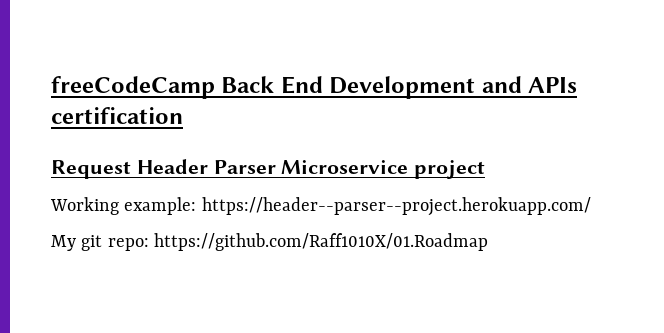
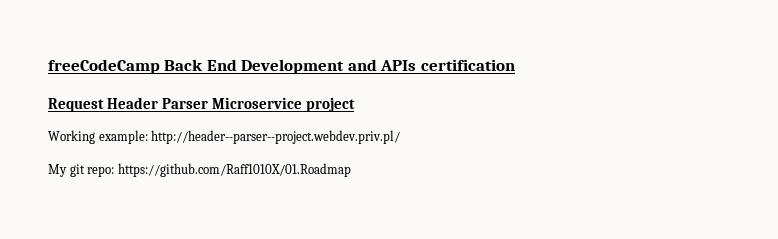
[201,197,591,216] https://header--parser--project.herokuapp.com/ -> [151,130,401,144] http://header--parser--project.webdev.priv.pl/

